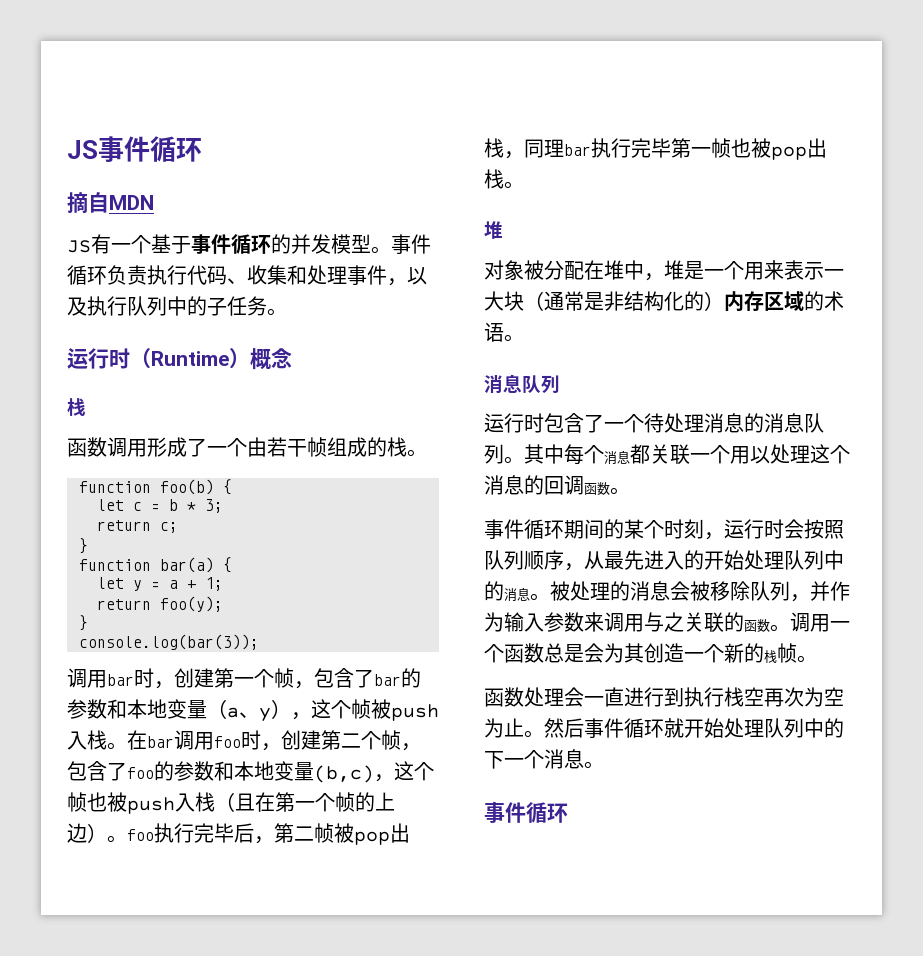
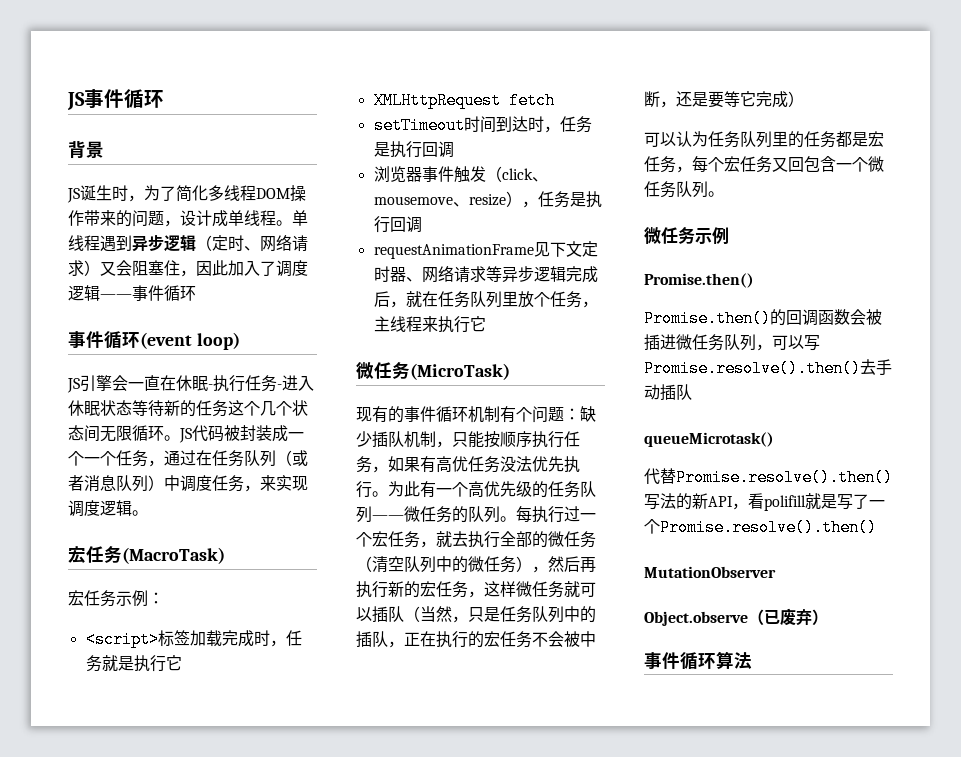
[67,192,154,213] [67,234,431,254] [67,265,427,286] [67,296,287,316] [67,348,292,370] [67,398,86,416] [67,437,427,457] [79,479,232,495] [97,499,223,513] [97,520,178,533] [79,538,88,554] [79,557,232,573] [97,577,223,591] [97,596,223,612] [79,615,88,631] [79,634,259,650] [67,668,421,689] [67,699,439,722] [67,730,421,751] [67,761,434,783] [67,792,395,814] [67,823,410,845] [484,138,827,160] [484,169,524,189] [484,221,503,239] [484,260,844,281] [484,291,844,312] [484,322,524,342] [484,374,560,394] [484,413,824,433] [484,444,850,465] [484,475,630,495] [484,519,844,540] [484,550,844,571] [484,581,850,602] [484,612,850,633] [484,643,817,663] [484,687,844,707] [484,718,844,738] [484,749,604,769] [484,801,568,823] 摘自MDN // JS有一个基于事件循环的并发模型。事件循环负责执行代码、收集和处理事件，以及执行队列中的子任务。 // 运行时（Runtime）概念 // 栈 // 函数调用形成了一个由若干帧组成的栈。 // function foo(b) { // let c = b * 3; // return c; // } // function bar(a) { // let y = a + 1; // return foo(y); // } // console.log(bar(3)); // 调用bar时，创建第一个帧，包含了bar的参数和本地变量（a、y），这个帧被push入栈。在bar调用foo时，创建第二个帧，包含了foo的参数和本地变量(b,c)，这个帧也被push入栈（且在第一个帧的上边）。foo执行完毕后，第二帧被pop出栈，同理bar执行完毕第一帧也被pop出栈。 // 堆 // 对象被分配在堆中，堆是一个用来表示一大块（通常是非结构化的）内存区域的术语。 // 消息队列 // 运行时包含了一个待处理消息的消息队列。其中每个消息都关联一个用以处理这个消息的回调函数。 // 事件循环期间的某个时刻，运行时会按照队列顺序，从最先进入的开始处理队列中的消息。被处理的消息会被移除队列，并作为输入参数来调用与之关联的函数。调用一个函数总是会为其创造一个新的栈帧。 // 函数处理会一直进行到执行栈空再次为空为止。然后事件循环就开始处理队列中的下一个消息。 // 事件循环 -> [68,141,104,159] [67,185,306,203] [68,210,308,227] [68,234,308,252] [68,260,308,277] [68,285,196,301] [68,331,240,350] [67,375,314,393] [68,400,308,417] [68,425,304,443] [68,450,308,467] [68,475,308,492] [68,500,148,517] [68,546,225,564] [68,590,164,607] [85,630,302,648] [85,655,182,672] [373,92,555,109] [373,116,592,134] [373,141,454,158] [373,166,548,183] [373,191,602,208] [373,216,422,233] [373,241,598,259] [373,265,598,283] [373,291,598,308] [373,316,486,333] [356,362,510,380] [356,406,596,423] [356,431,580,448] [356,456,580,473] [356,481,596,498] [356,506,596,523] [356,531,596,548] [356,556,596,573] [356,581,596,598] [356,606,596,623] [356,631,596,648] [644,91,804,108] [644,131,884,148] [644,156,884,173] [644,181,724,198] [644,227,729,244] [644,273,754,288] [644,309,882,327] [644,334,820,351] [644,359,892,377] [644,384,692,401] [644,432,774,447] [644,468,893,486] [644,493,885,511] [644,519,877,536] [644,566,776,578] [644,608,828,626] [644,651,752,669] 背景 // JS诞生时，为了简化多线程DOM操作带来的问题，设计成单线程。单线程遇到异步逻辑（定时、网络请求）又会阻塞住，因此加入了调度逻辑——事件循环 // 事件循环(event loop) // JS引擎会一直在休眠-执行任务-进入休眠状态等待新的任务这个几个状态间无限循环。JS代码被封装成一个一个任务，通过在任务队列（或者消息队列）中调度任务，来实现调度逻辑。 // 宏任务(MacroTask) // 宏任务示例： // <script>标签加载完成时，任务就是执行它 // XMLHttpRequest fetch // setTimeout时间到达时，任务是执行回调 // 浏览器事件触发（click、mousemove、resize），任务是执行回调 // requestAnimationFrame见下文定时器、网络请求等异步逻辑完成后，就在任务队列里放个任务，主线程来执行它 // 微任务(MicroTask) // 现有的事件循环机制有个问题：缺少插队机制，只能按顺序执行任务，如果有高优任务没法优先执行。为此有一个高优先级的任务队列——微任务的队列。每执行过一个宏任务，就去执行全部的微任务（清空队列中的微任务），然后再执行新的宏任务，这样微任务就可以插队（当然，只是任务队列中的插队，正在执行的宏任务不会被中断，还是要等它完成） // 可以认为任务队列里的任务都是宏任务，每个宏任务又回包含一个微任务队列。 // 微任务示例 // Promise.then() // Promise.then()的回调函数会被插进微任务队列，可以写Promise.resolve().then()去手动插队 // queueMicrotask() // 代替Promise.resolve().then()写法的新API，看polifill就是写了一个Promise.resolve().then() // MutationObserver // Object.observe（已废弃） // 事件循环算法

